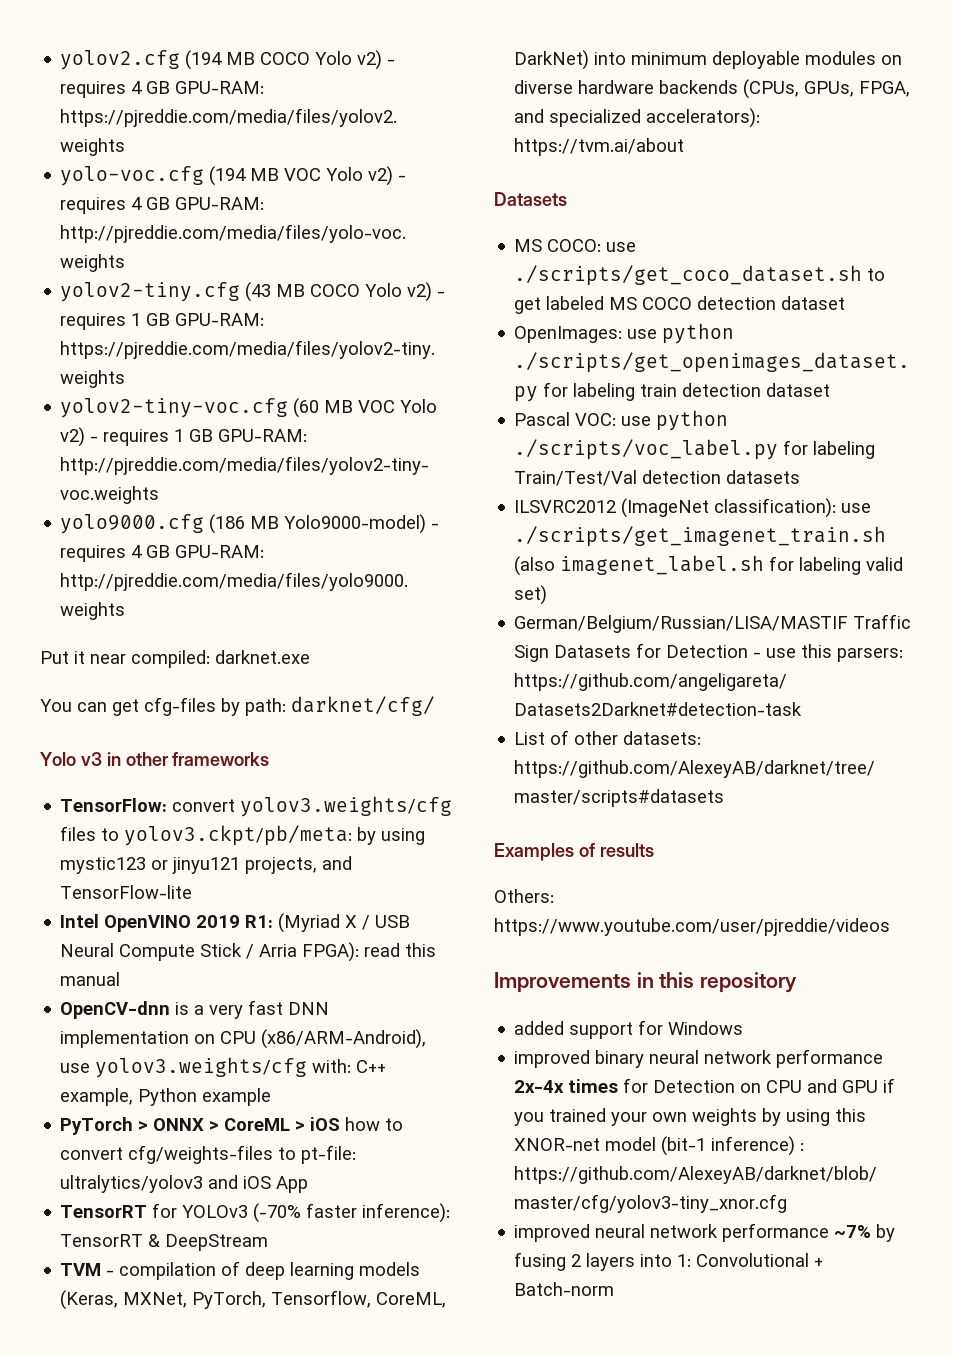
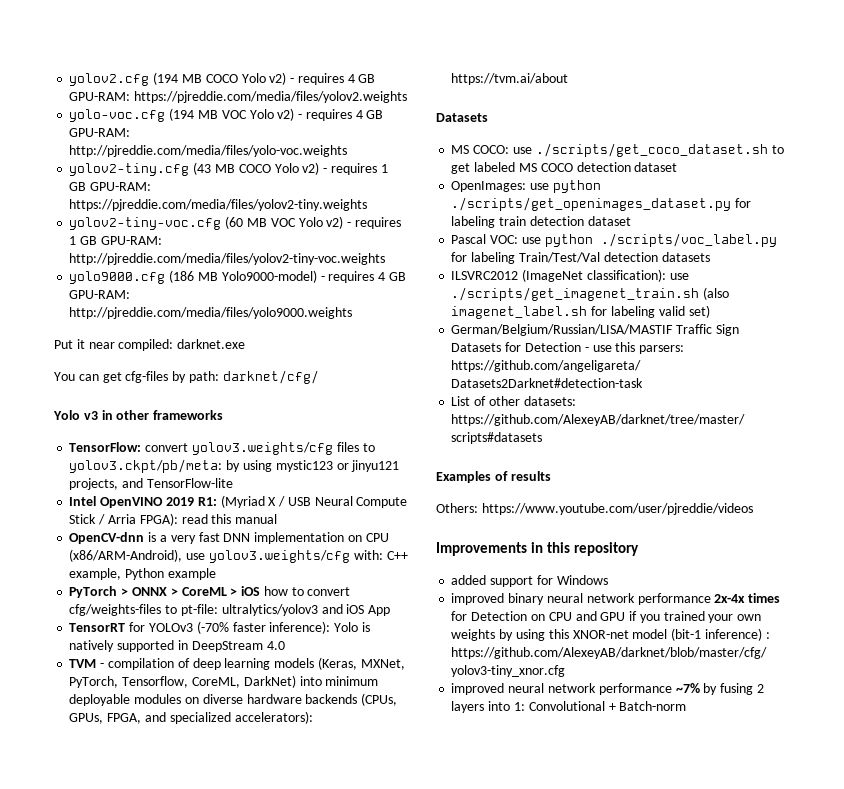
[60,1234,161,1247] TensorRT & -> [334,622,370,632] [69,640,188,652] Yolo is natively supported in
(269, 1242) none -> [266,641,285,650] 4.0

